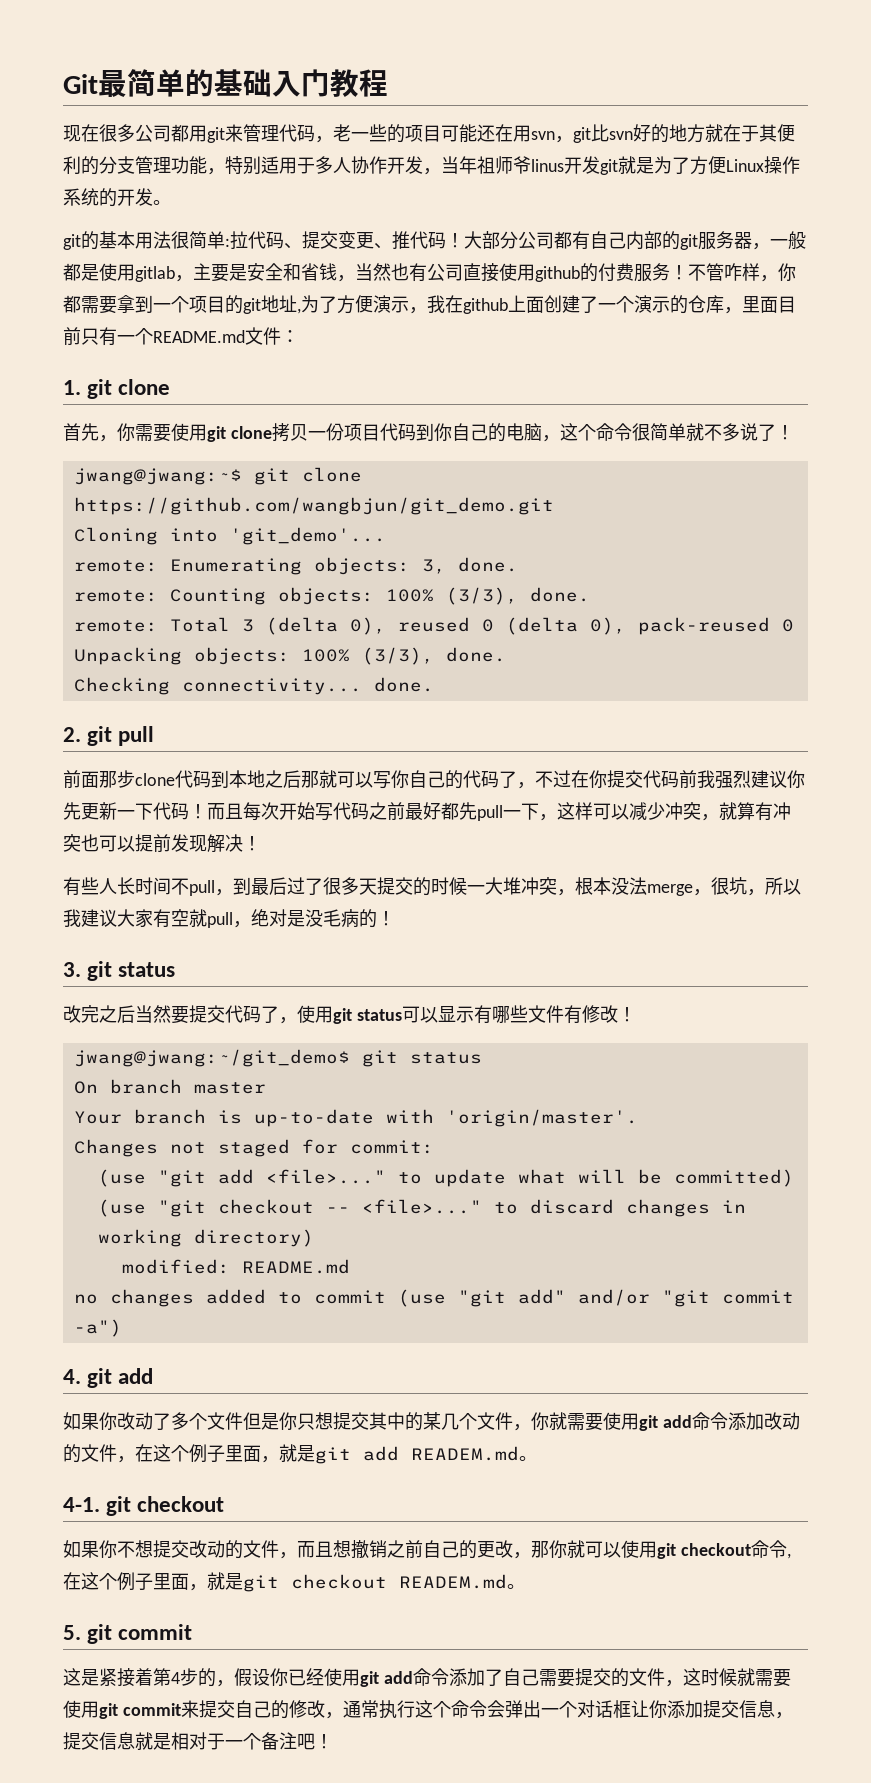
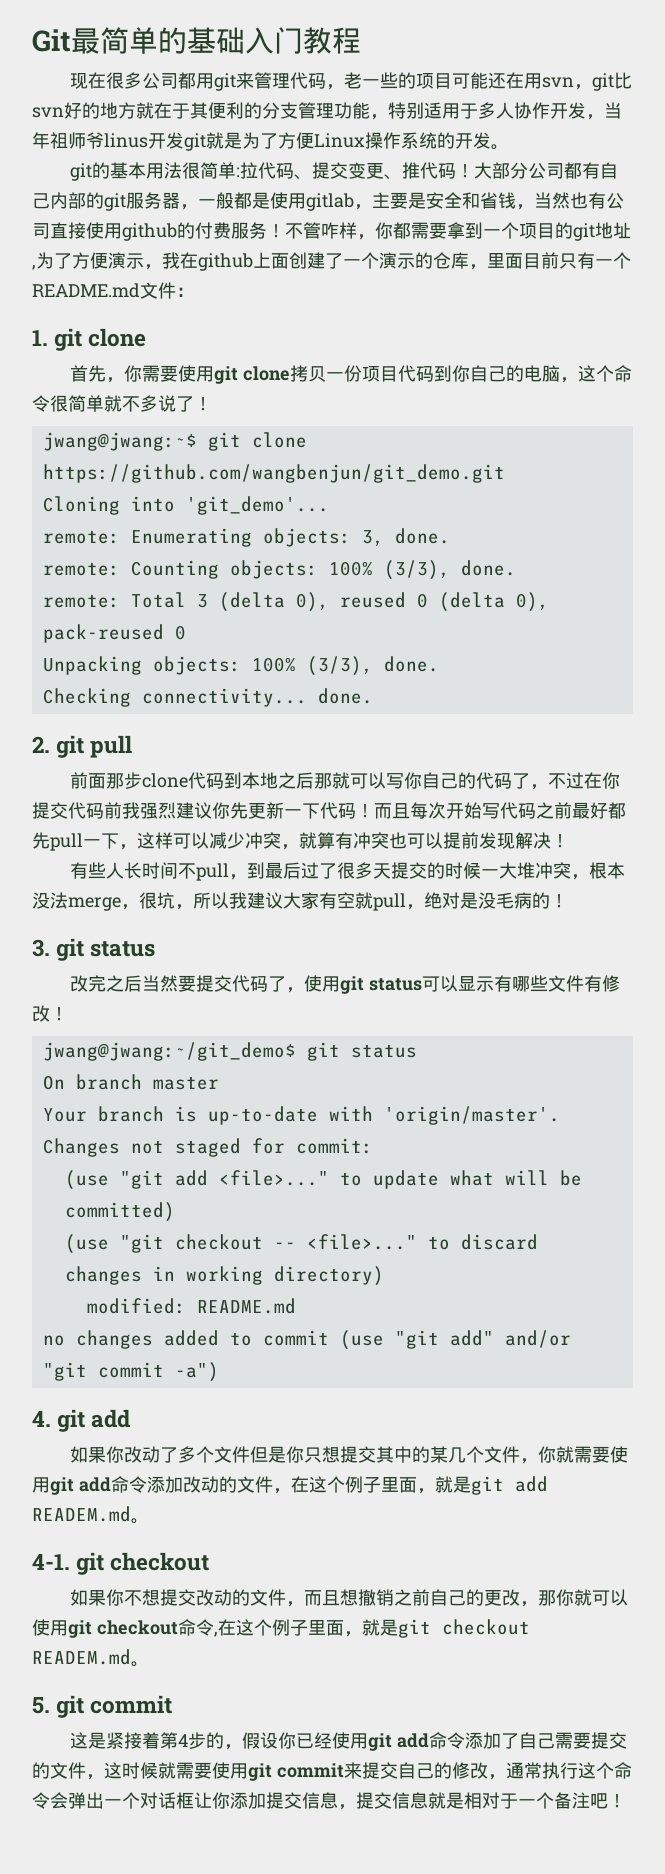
[73,497,554,515] https://github.com/wangbjun/git_demo.git -> [42,464,505,483] https://github.com/wangbenjun/git_demo.git

